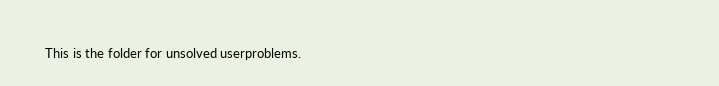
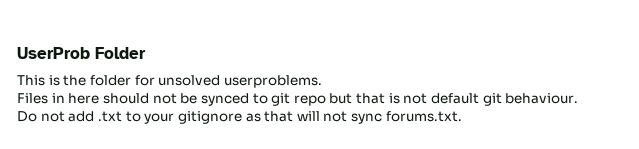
(45, 53) none -> [17,47,146,59] UserProb Folder //
(302, 54) none -> [17,93,579,106] [17,111,462,124] // Files in here should not be synced to git repo but that is not default git behaviour. // Do not add .txt to your gitignore as that will not sync forums.txt.

